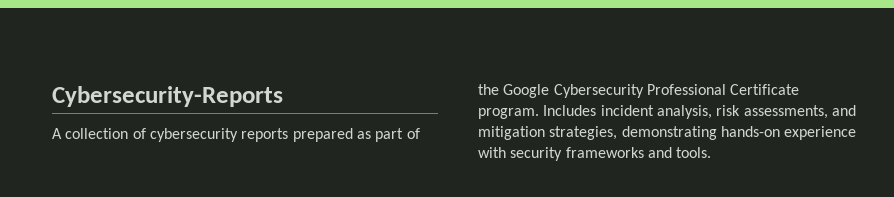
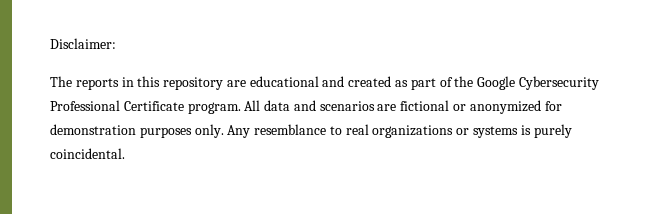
[52,86,283,107] [52,128,353,142] Cybersecurity-Reports // A collection of cybersecurity reports prepared -> [50,38,116,49] [50,76,392,90] Disclaimer: // The reports in this repository are educational and created
[543,105,856,119] [478,126,857,140] [478,147,712,161] Includes incident analysis, risk assessments, and mitigation strategies, demonstrating hands-on experience with security frameworks and tools. -> [244,100,562,114] [50,124,572,138] [50,148,125,159] All data and scenarios are fictional or anonymized for demonstration purposes only. Any resemblance to real organizations or systems is purely coincidental.

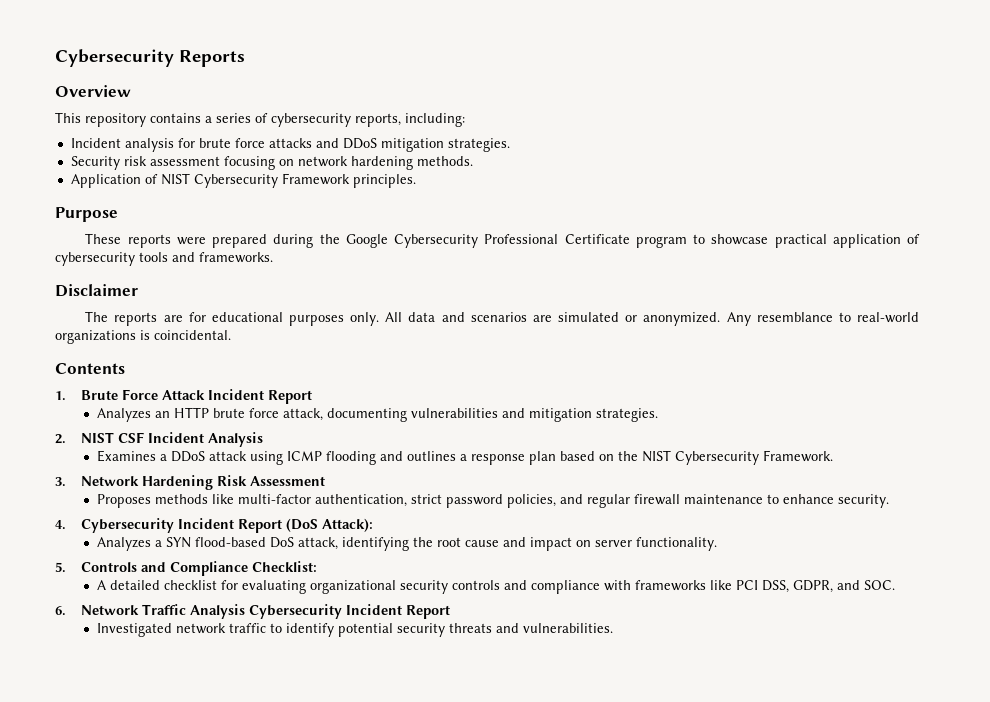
[50,38,116,49] [50,76,453,90] Disclaimer: // The reports in this repository are educational and created as part of -> [55,49,245,67] [55,85,131,97] [55,112,465,127] [70,138,510,152] [70,156,473,170] [70,173,416,188] [55,207,118,222] [85,233,314,248] Cybersecurity Reports // Overview // This repository contains a series of cybersecurity reports, including: // Incident analysis for brute force attacks and DDoS mitigation strategies. // Security risk assessment focusing on network hardening methods. // Application of NIST Cybersecurity Framework principles. // Purpose // These reports were prepared during
[187,102,241,114] program. -> [635,234,920,248] [55,252,273,266] [55,284,138,297] [85,311,380,326] program to showcase practical application of cybersecurity tools and frameworks. // Disclaimer // The reports are for educational purposes only.
[400,100,562,114] [50,124,572,138] [50,148,125,159] fictional or anonymized for demonstration purposes only. Any resemblance to real organizations or systems is purely coincidental. -> [558,312,919,326] [55,330,231,344] [55,363,125,374] [55,389,312,404] [96,407,658,422] [55,432,263,447] [96,450,833,465] [55,475,325,490] [96,494,889,508] [55,518,373,533] [96,537,717,551] [55,561,317,576] [96,580,895,594] [55,604,450,619] [96,623,613,637] simulated or anonymized. Any resemblance to real-world organizations is coincidental. // Contents // 1. Brute Force Attack Incident Report // Analyzes an HTTP brute force attack, documenting vulnerabilities and mitigation strategies. // 2. NIST CSF Incident Analysis // Examines a DDoS attack using ICMP flooding and outlines a response plan based on the NIST Cybersecurity Framework. // 3. Network Hardening Risk Assessment // Proposes methods like multi-factor authentication, strict password policies, and regular firewall maintenance to enhance security. // 4. Cybersecurity Incident Report (DoS Attack): // Analyzes a SYN flood-based DoS attack, identifying the root cause and impact on server functionality. // 5. Controls and Compliance Checklist: // A detailed checklist for evaluating organizational security controls and compliance with frameworks like PCI DSS, GDPR, and SOC. // 6. Network Traffic Analysis Cybersecurity Incident Report // Investigated network traffic to identify potential security threats and vulnerabilities.

